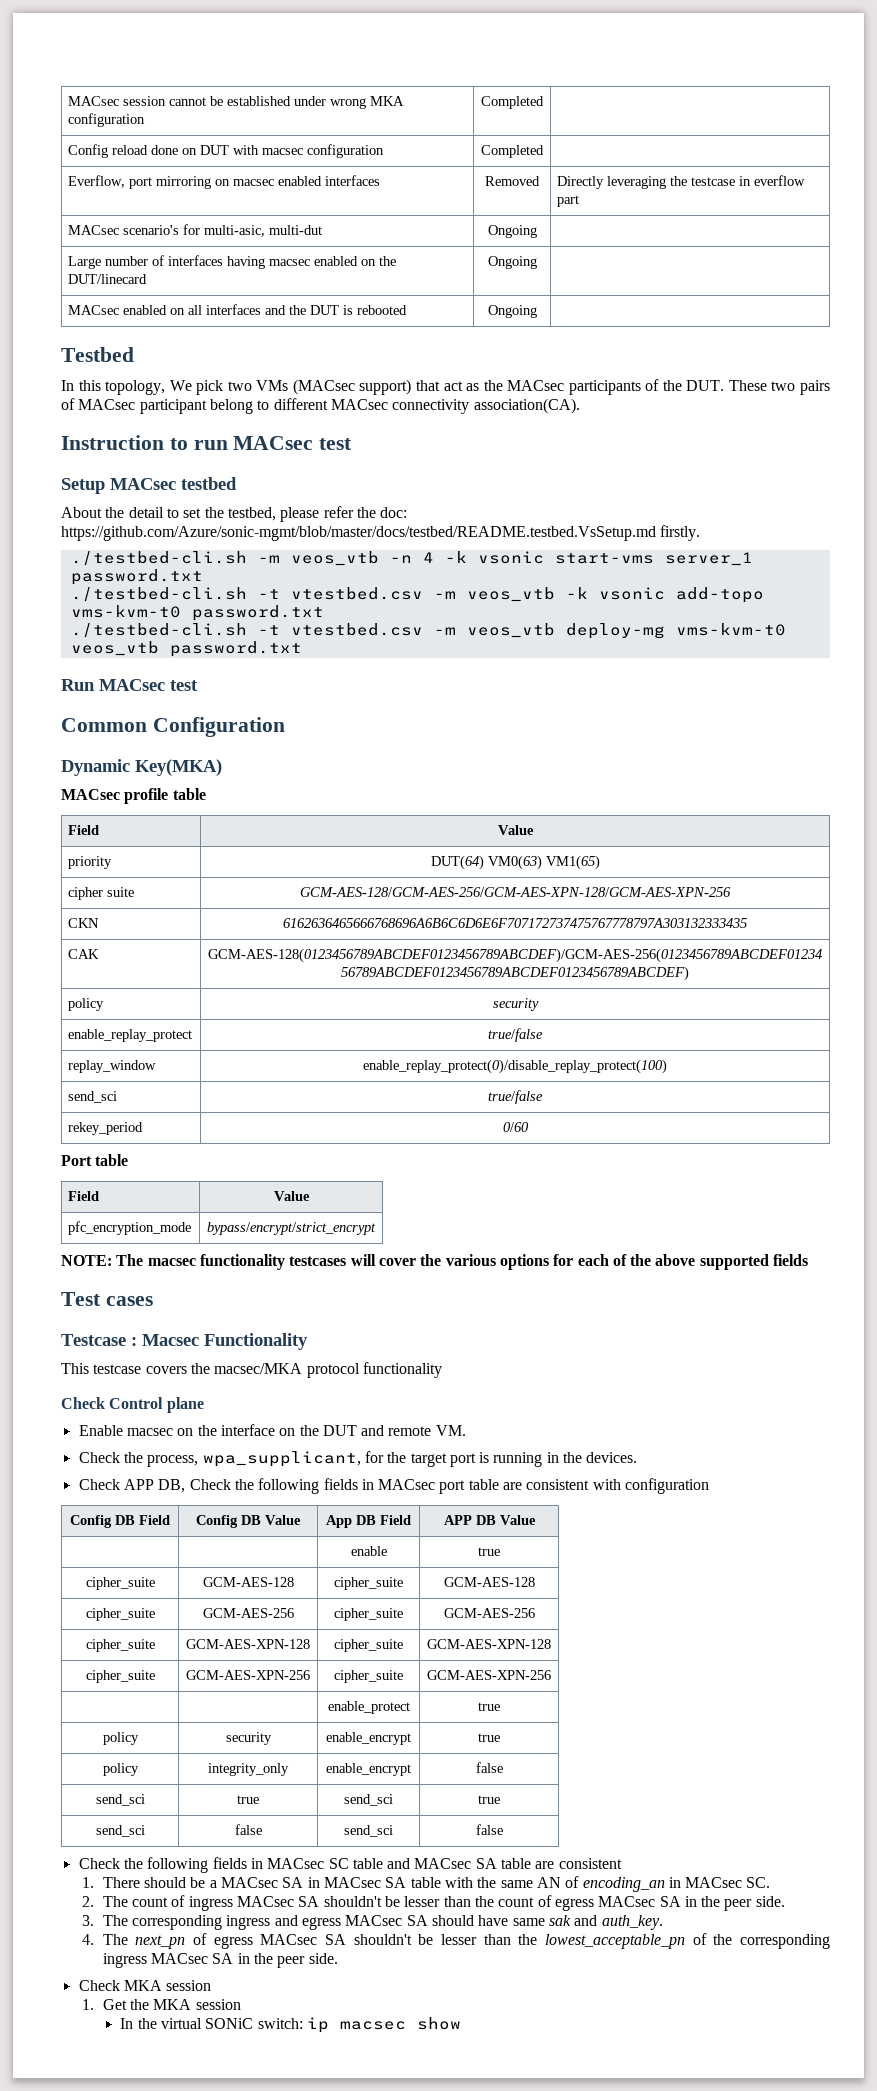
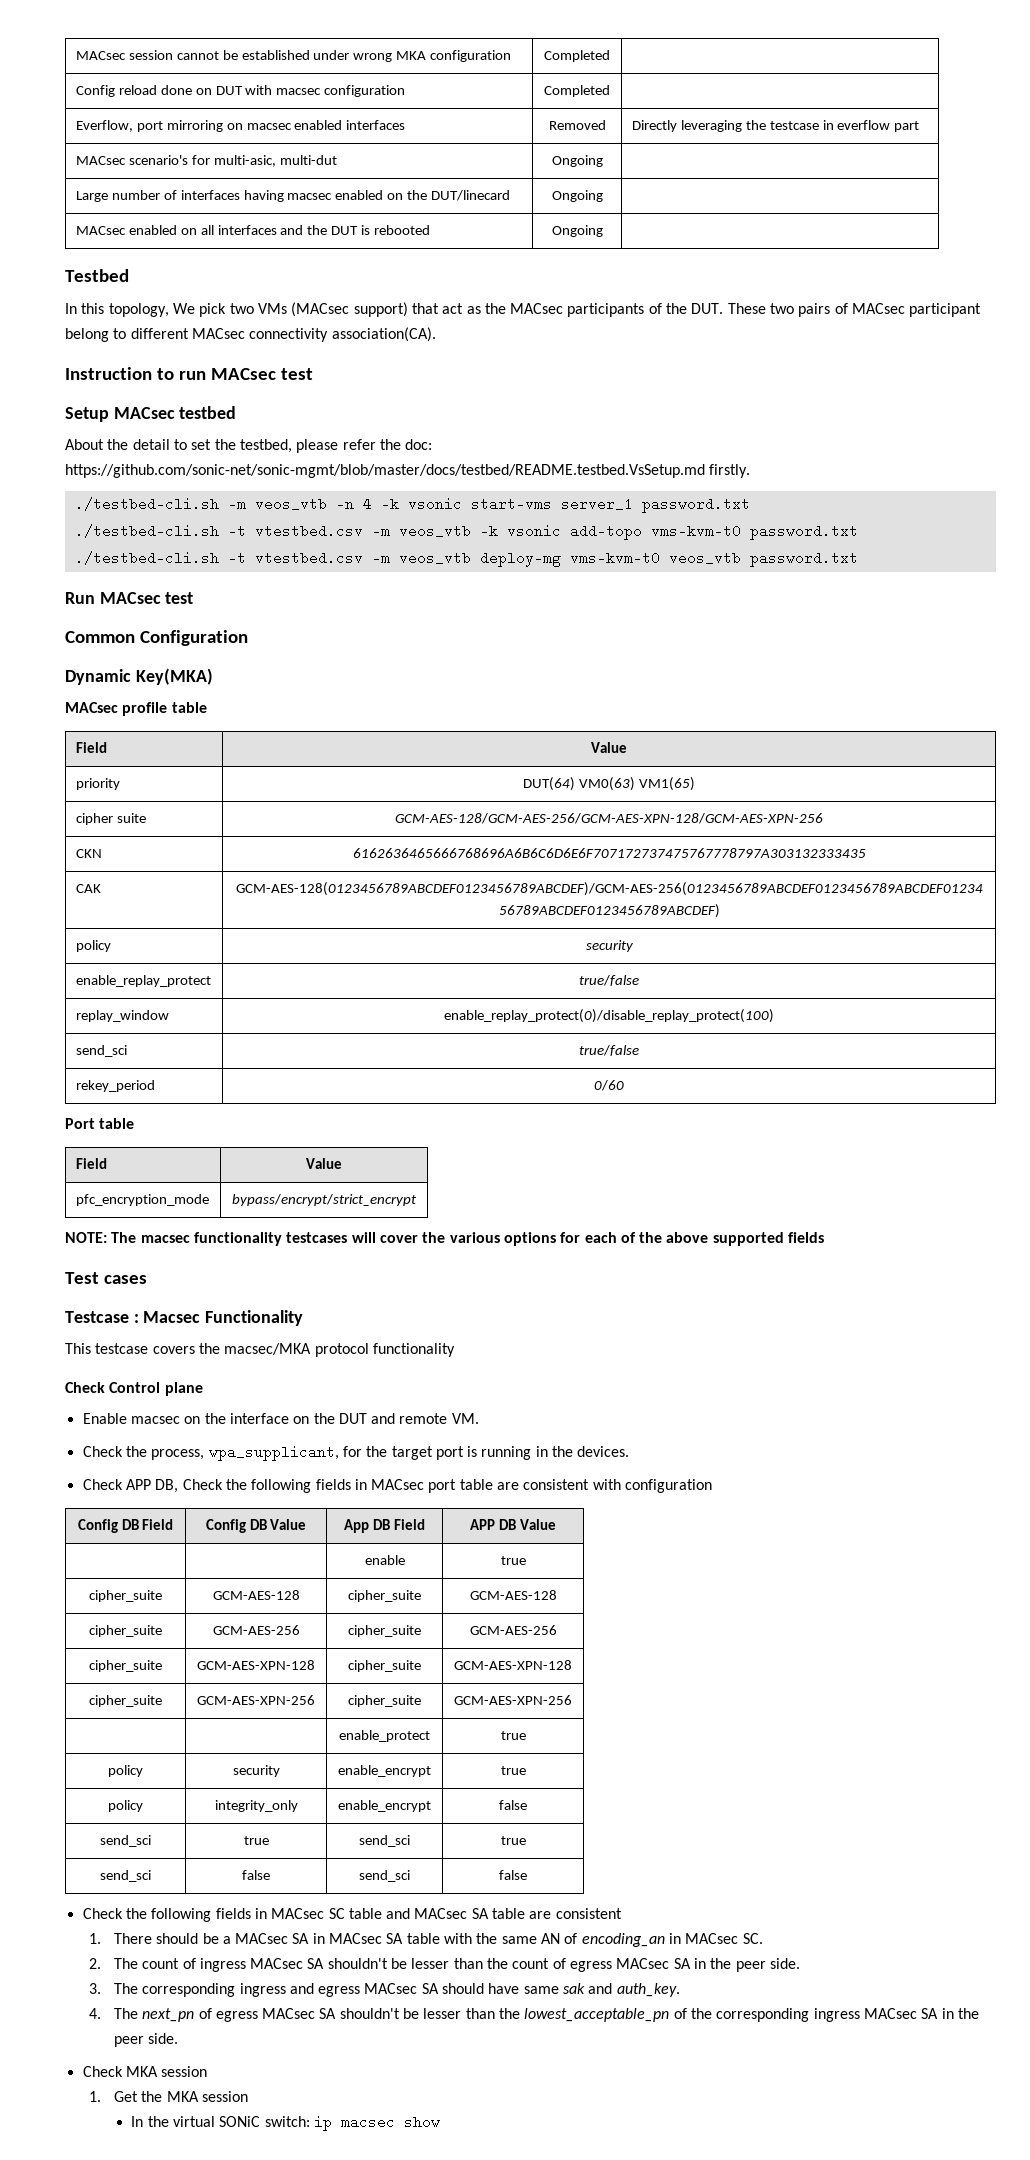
[61,526,656,541] https://github.com/Azure/sonic-mgmt/blob/master/docs/testbed/README.testbed.VsSetup.md -> [65,464,705,478] https://github.com/sonic-net/sonic-mgmt/blob/master/docs/testbed/README.testbed.VsSetup.md

